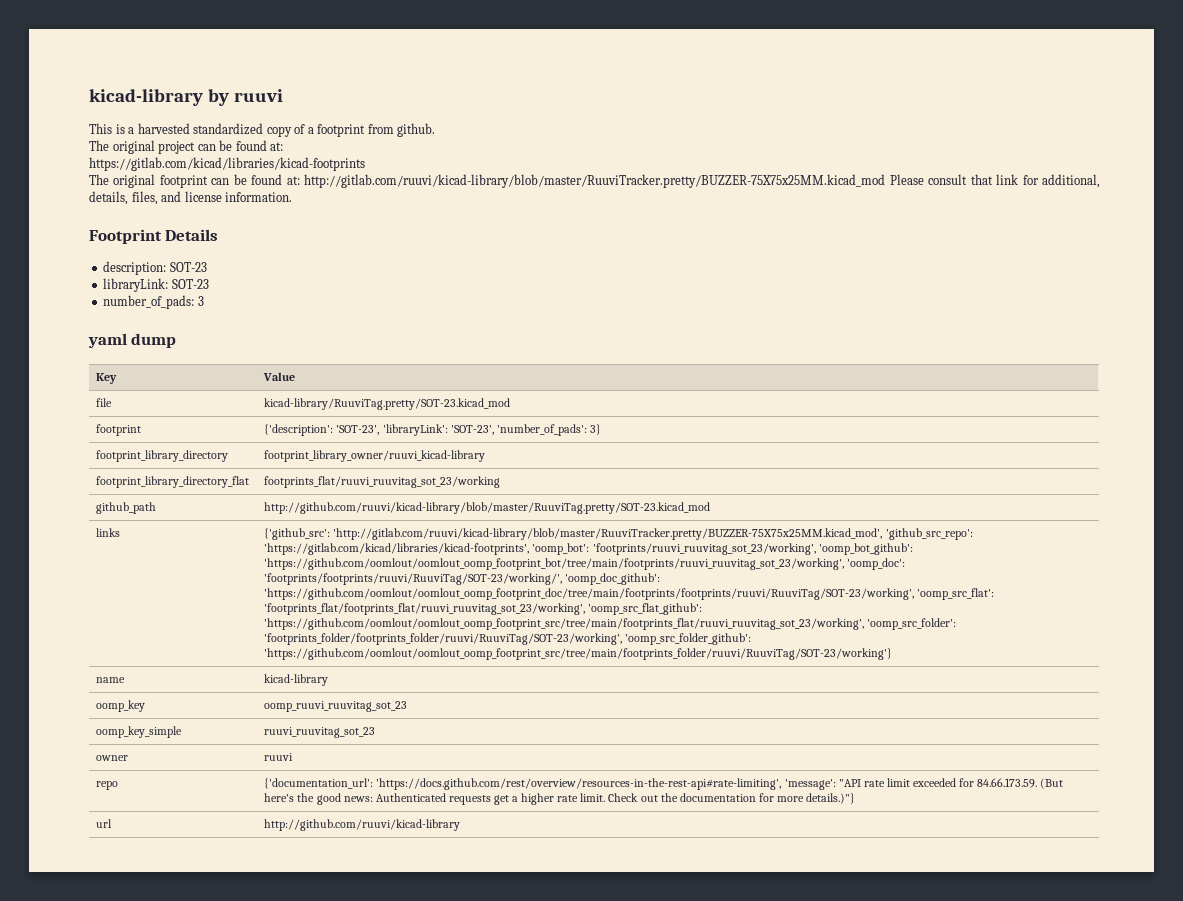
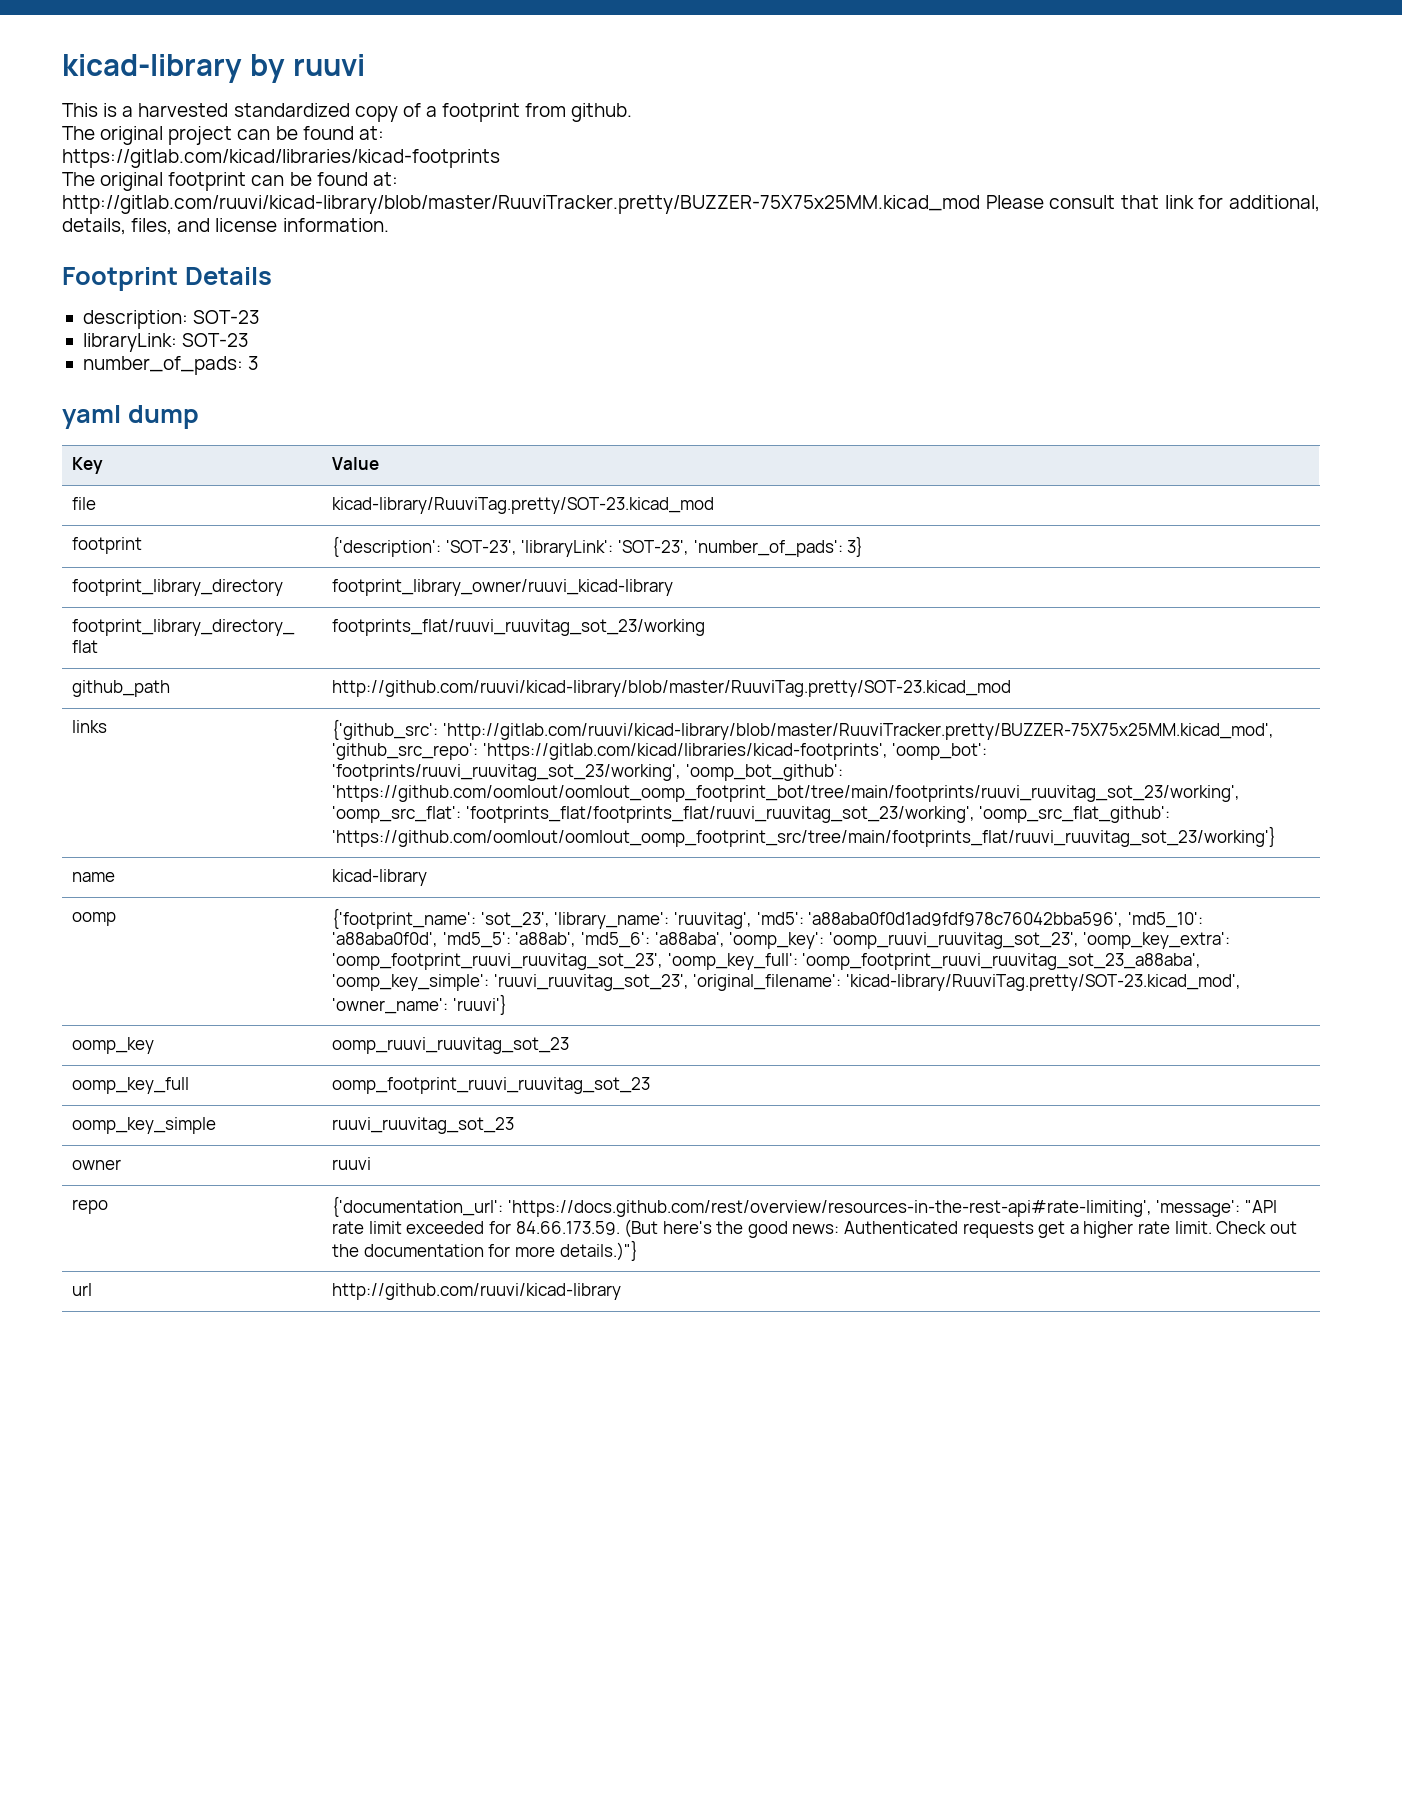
[847,558,906,570] [264,573,661,585] [264,588,995,600] [264,603,703,615] [264,618,957,630] [264,633,752,645] [264,648,893,660] [96,677,126,683] [264,674,329,686] 'oomp_doc': 'footprints/footprints/ruuvi/RuuviTag/SOT-23/working/', 'oomp_doc_github': 'https://github.com/oomlout/oomlout_oomp_footprint_doc/tree/main/footprints/footprints/ruuvi/RuuviTag/SOT-23/working', 'oomp_src_flat': 'footprints_flat/footprints_flat/ruuvi_ruuvitag_sot_23/working', 'oomp_src_flat_github': 'https://github.com/oomlout/oomlout_oomp_footprint_src/tree/main/footprints_flat/ruuvi_ruuvitag_sot_23/working', 'oomp_src_folder': 'footprints_folder/footprints_folder/ruuvi/RuuviTag/SOT-23/working', 'oomp_src_folder_github': 'https://github.com/oomlout/oomlout_oomp_footprint_src/tree/main/footprints_folder/ruuvi/RuuviTag/SOT-23/working'} // name | kicad-library -> [332,806,1171,823] [332,826,1277,847] [72,872,116,882] [332,869,428,886] [72,912,117,926] [332,908,1203,929] [332,932,1231,949] [332,953,1202,970] [332,974,1241,991] [332,994,507,1015] 'oomp_src_flat': 'footprints_flat/footprints_flat/ruuvi_ruuvitag_sot_23/working', 'oomp_src_flat_github': 'https://github.com/oomlout/oomlout_oomp_footprint_src/tree/main/footprints_flat/ruuvi_ruuvitag_sot_23/working'} // name | kicad-library // oomp | {'footprint_name': 'sot_23', 'library_name': 'ruuvitag', 'md5': 'a88aba0f0d1ad9fdf978c76042bba596', 'md5_10': 'a88aba0f0d', 'md5_5': 'a88ab', 'md5_6': 'a88aba', 'oomp_key': 'oomp_ruuvi_ruuvitag_sot_23', 'oomp_key_extra': 'oomp_footprint_ruuvi_ruuvitag_sot_23', 'oomp_key_full': 'oomp_footprint_ruuvi_ruuvitag_sot_23_a88aba', 'oomp_key_simple': 'ruuvi_ruuvitag_sot_23', 'original_filename': 'kicad-library/RuuviTag.pretty/SOT-23.kicad_mod', 'owner_name': 'ruuvi'}
(408, 706) none -> [72,1077,190,1094] [332,1077,651,1094] // oomp_key_full | oomp_footprint_ruuvi_ruuvitag_sot_23

